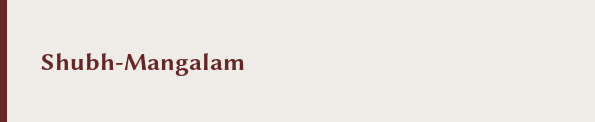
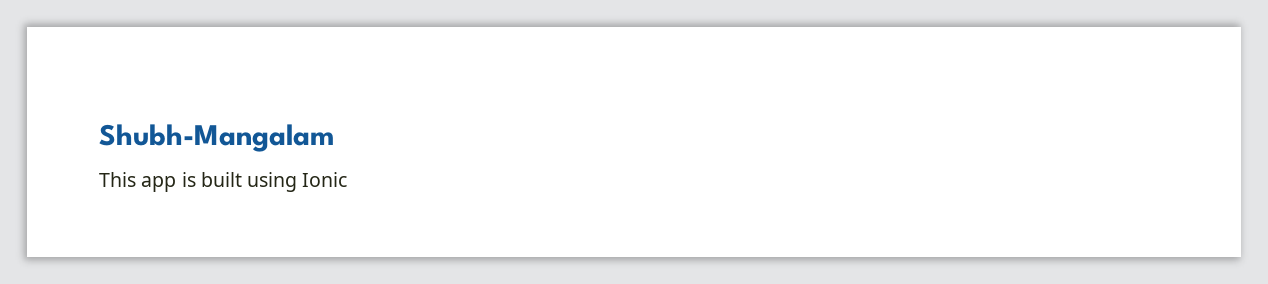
(245, 64) none -> [99,172,348,192] // This app is built using Ionic

